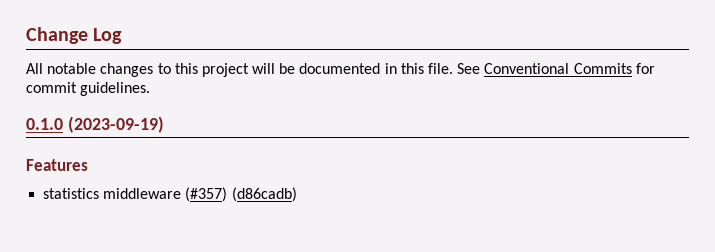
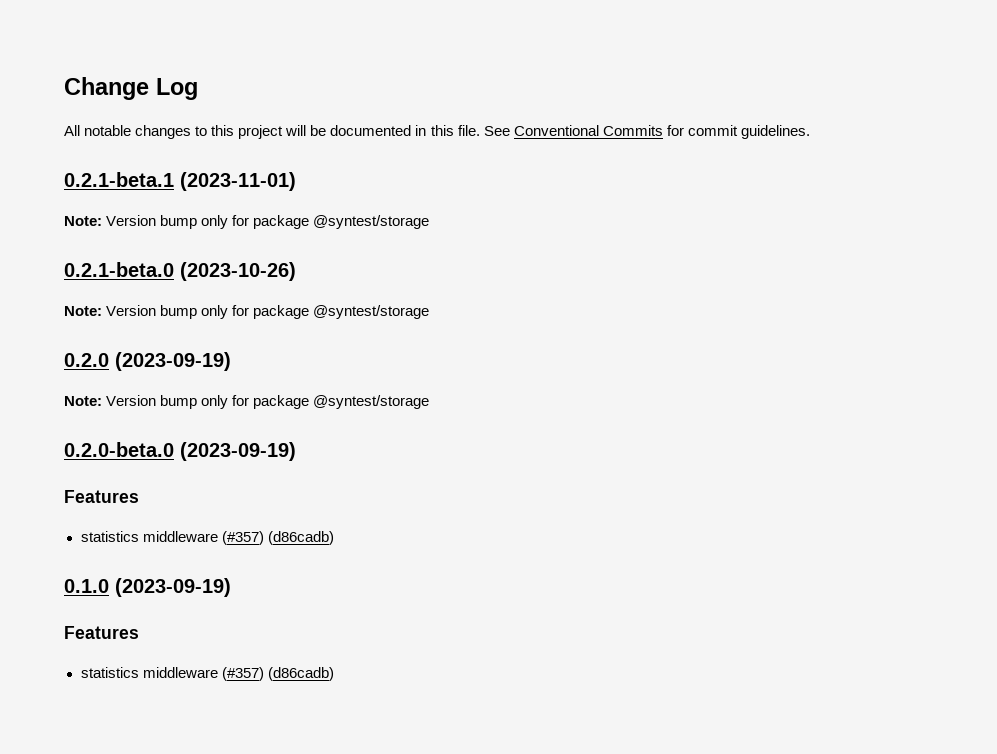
(151, 89) none -> [64,172,296,191] [64,215,430,229] [64,262,296,281] [64,305,430,319] [64,352,231,371] [64,395,430,409] [64,442,296,461] [64,490,139,503] [80,531,334,545] // 0.2.1-beta.1 (2023-11-01) // Note: Version bump only for package @syntest/storage // 0.2.1-beta.0 (2023-10-26) // Note: Version bump only for package @syntest/storage // 0.2.0 (2023-09-19) // Note: Version bump only for package @syntest/storage // 0.2.0-beta.0 (2023-09-19) // Features // statistics middleware (#357) (d86cadb)

